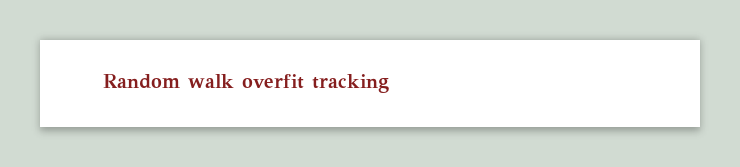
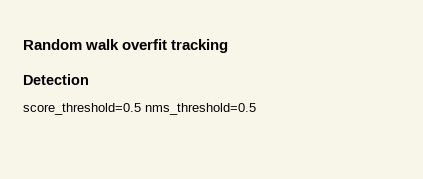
(389, 83) none -> [23,74,89,85] [23,103,256,115] // Detection // score_threshold=0.5 nms_threshold=0.5

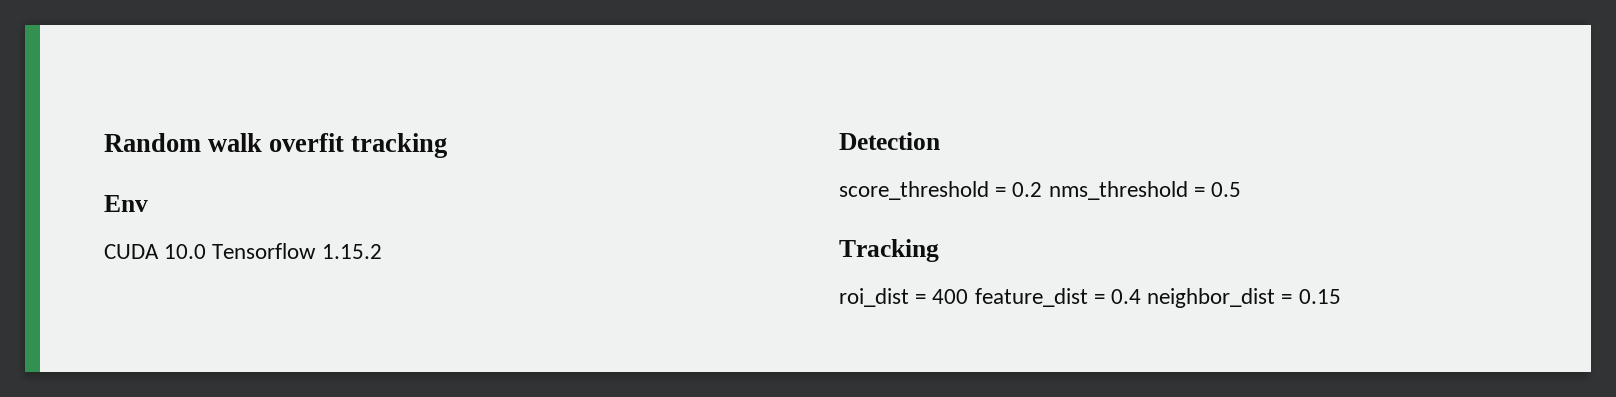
[23,74,89,85] [23,103,256,115] Detection // score_threshold=0.5 nms_threshold=0.5 -> [104,195,148,212] [104,243,382,259] [839,132,940,150] [839,181,1242,200] [839,239,939,262] [839,288,1341,308] Env // CUDA 10.0 Tensorflow 1.15.2 // Detection // score_threshold = 0.2 nms_threshold = 0.5 // Tracking // roi_dist = 400 feature_dist = 0.4 neighbor_dist = 0.15

